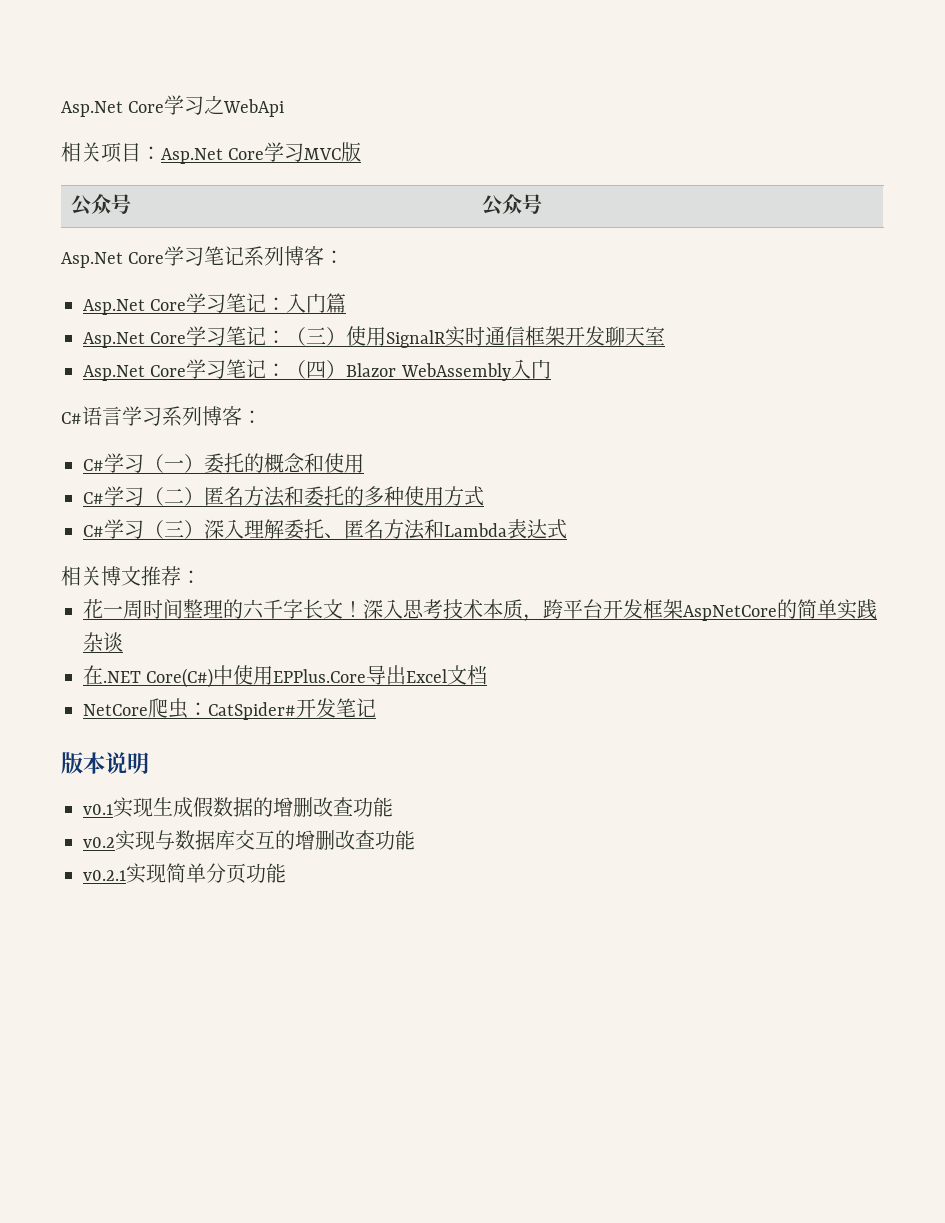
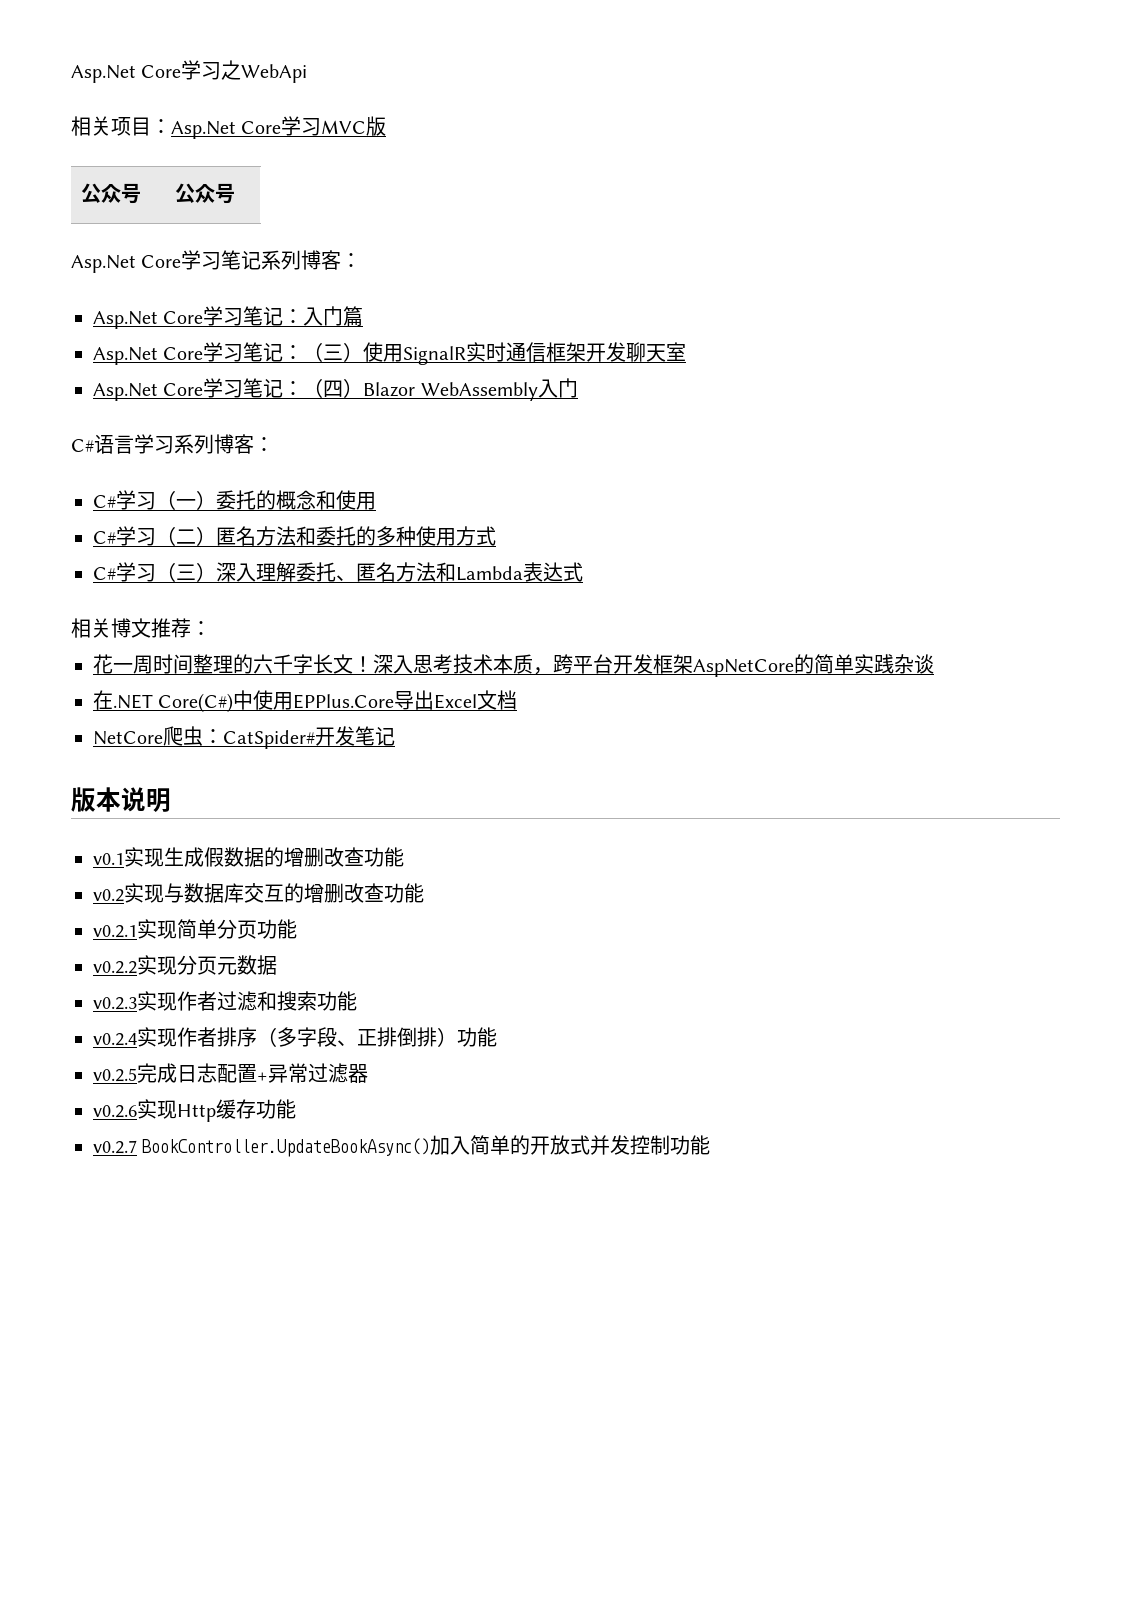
(286, 873) none -> [93,955,277,975] [93,991,357,1011] [93,1027,497,1047] [93,1063,368,1083] [93,1099,296,1122] [93,1135,711,1157] // v0.2.2实现分页元数据 // v0.2.3实现作者过滤和搜索功能 // v0.2.4实现作者排序（多字段、正排倒排）功能 // v0.2.5完成日志配置+异常过滤器 // v0.2.6实现Http缓存功能 // v0.2.7 BookController.UpdateBookAsync()加入简单的开放式并发控制功能

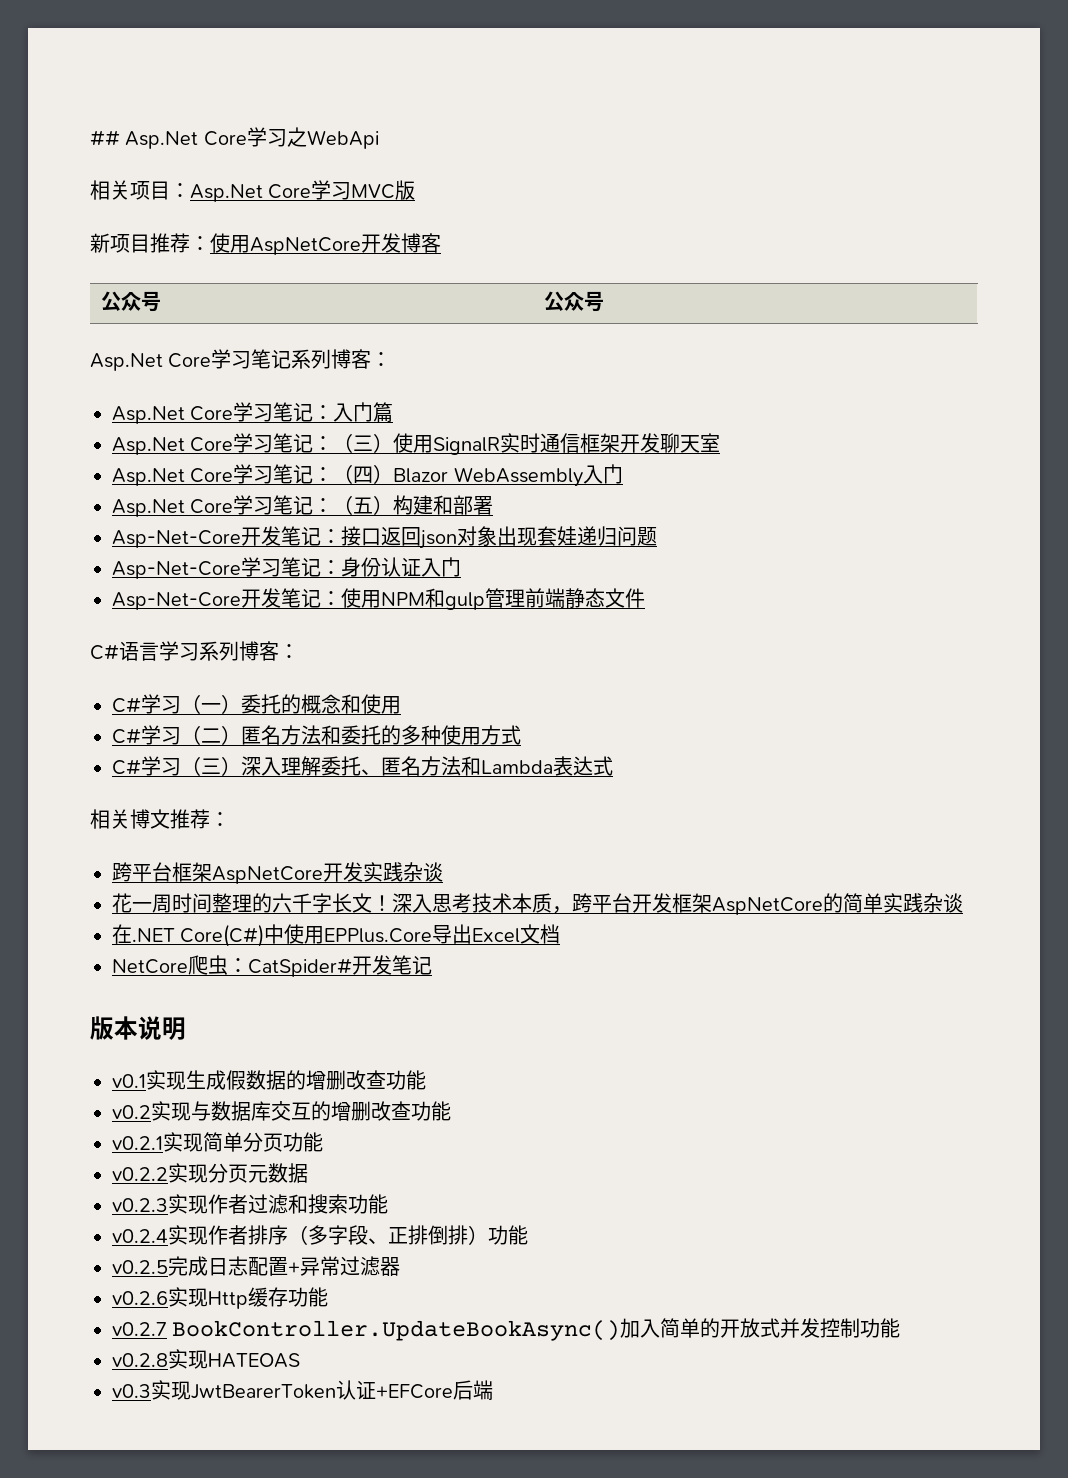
(71, 74) none -> [90,130,120,146] ##
(387, 126) none -> [90,233,441,255] // 新项目推荐：使用AspNetCore开发博客
(578, 388) none -> [112,495,494,517] [112,526,657,549] [112,557,461,579] [112,588,645,610] // Asp.Net Core学习笔记：（五）构建和部署 // Asp-Net-Core开发笔记：接口返回json对象出现套娃递归问题 // Asp-Net-Core学习笔记：身份认证入门 // Asp-Net-Core开发笔记：使用NPM和gulp管理前端静态文件
(211, 628) none -> [112,862,443,884] // 跨平台框架AspNetCore开发实践杂谈
(711, 1145) none -> [112,1349,300,1369] [112,1380,493,1400] // v0.2.8实现HATEOAS // v0.3实现JwtBearerToken认证+EFCore后端

